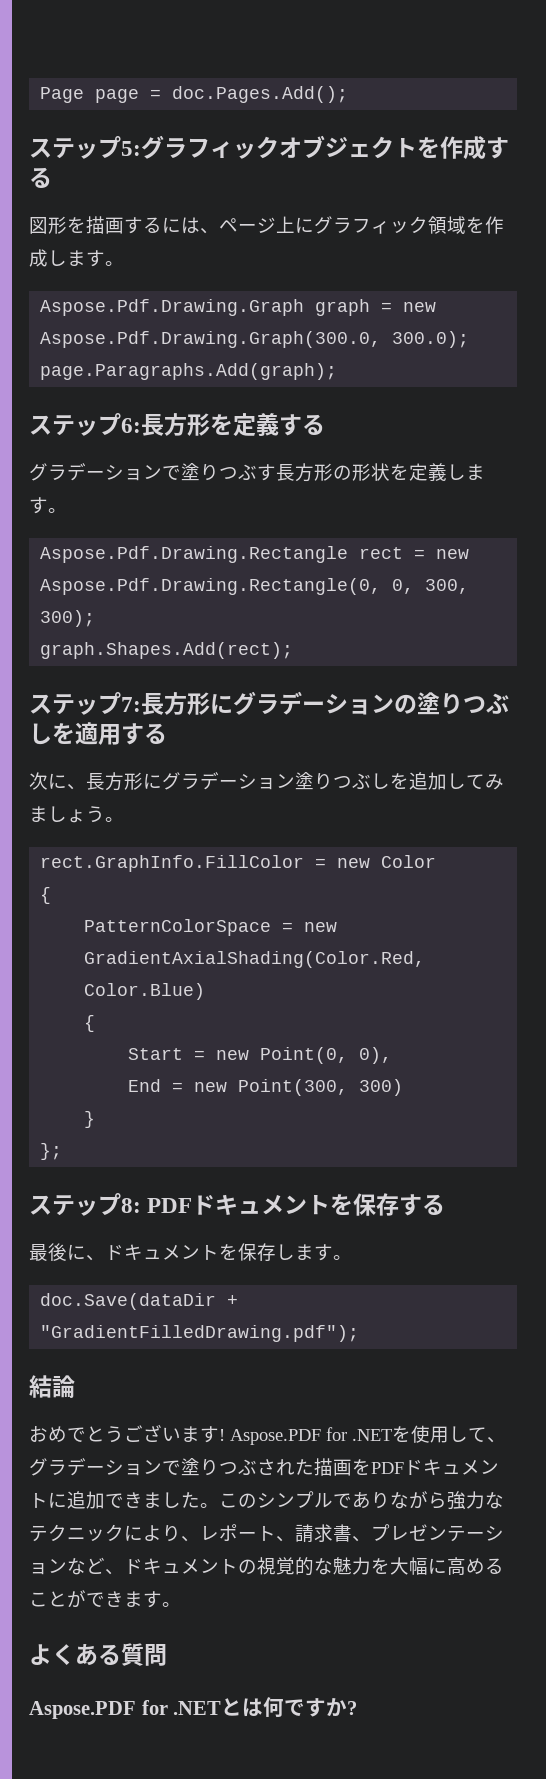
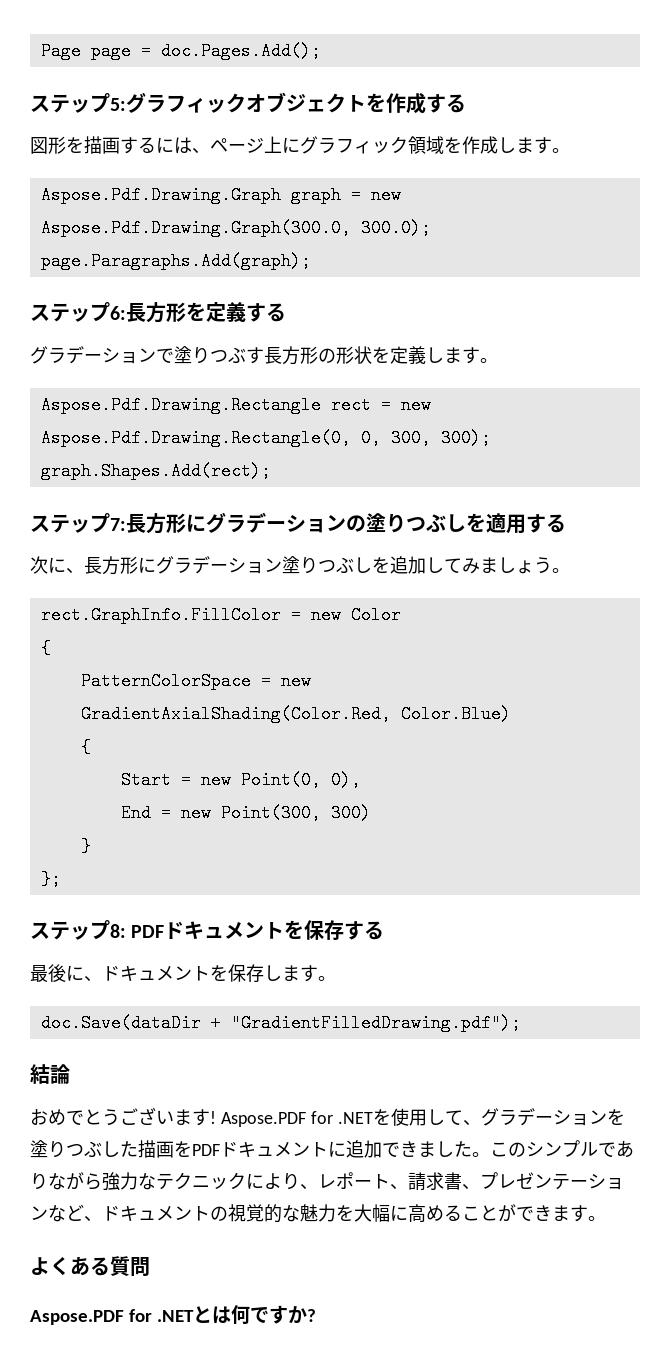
[162,1458,295,1476] で塗りつぶされ -> [606,1109,625,1125] [30,1140,120,1158] を塗りつぶし

